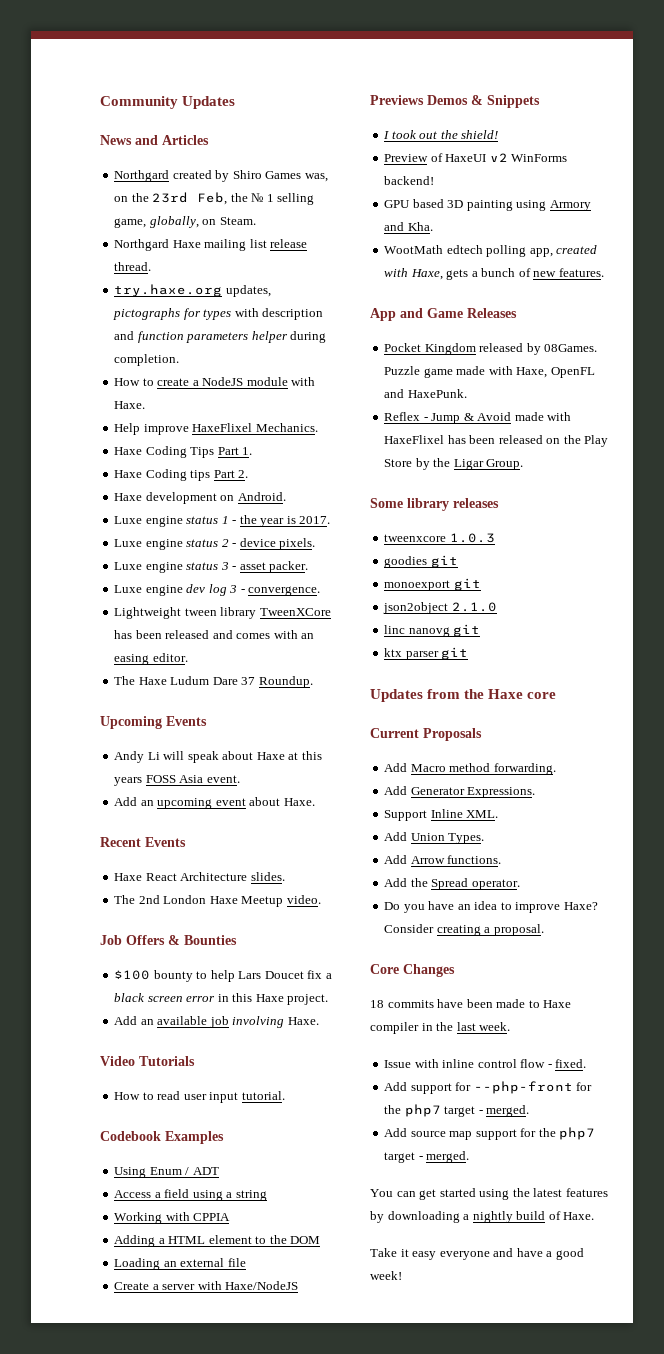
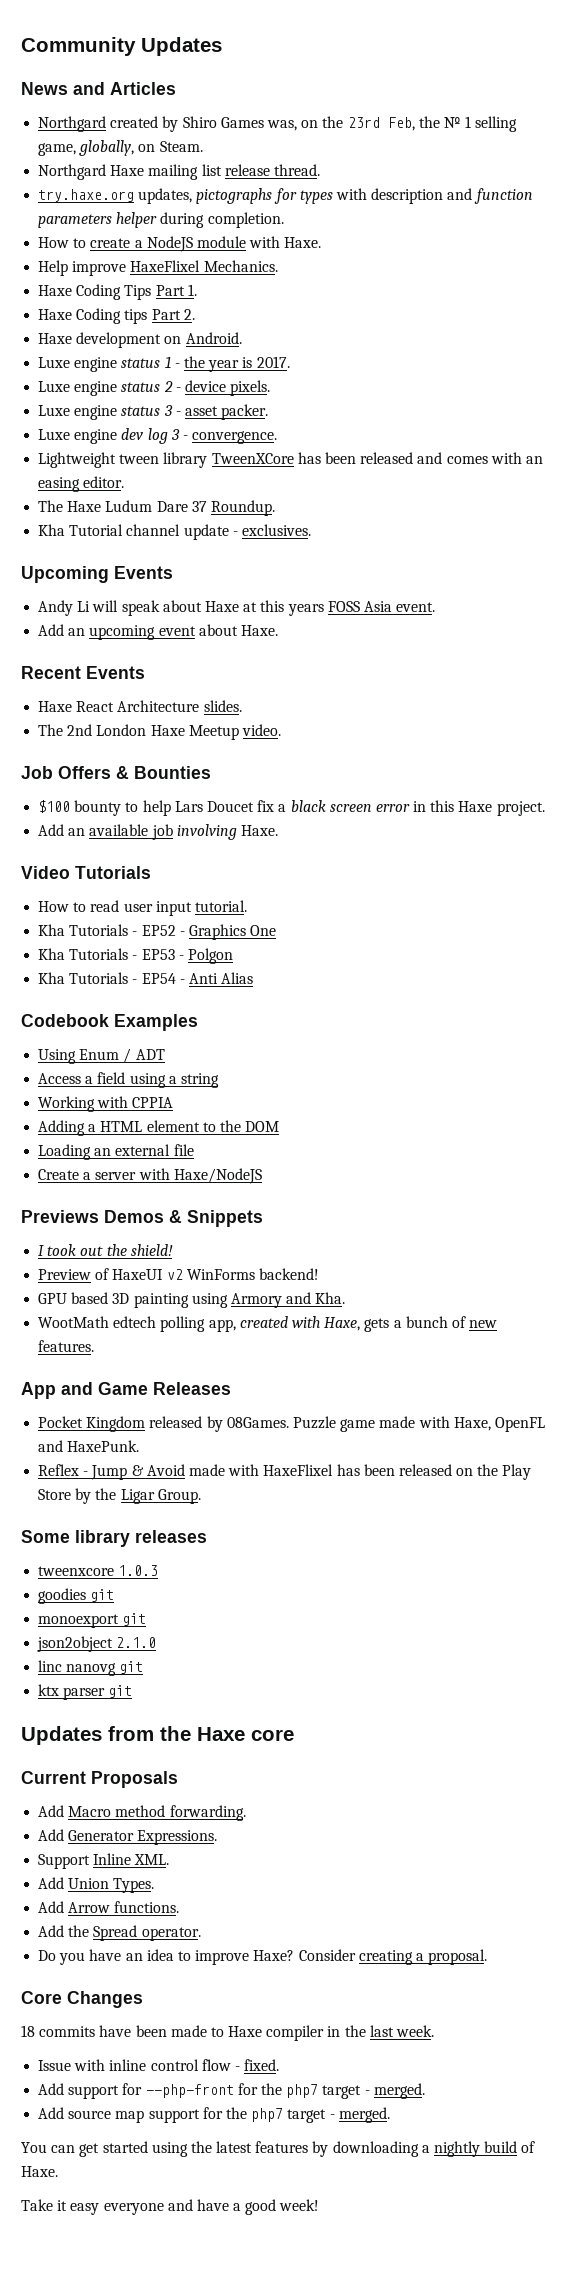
(313, 682) none -> [38,524,311,540] // Kha Tutorial channel update - exclusives.
(285, 1095) none -> [38,924,277,940] [38,948,233,964] [38,972,254,984] // Kha Tutorials - EP52 - Graphics One // Kha Tutorials - EP53 - Polgon // Kha Tutorials - EP54 - Anti Alias

